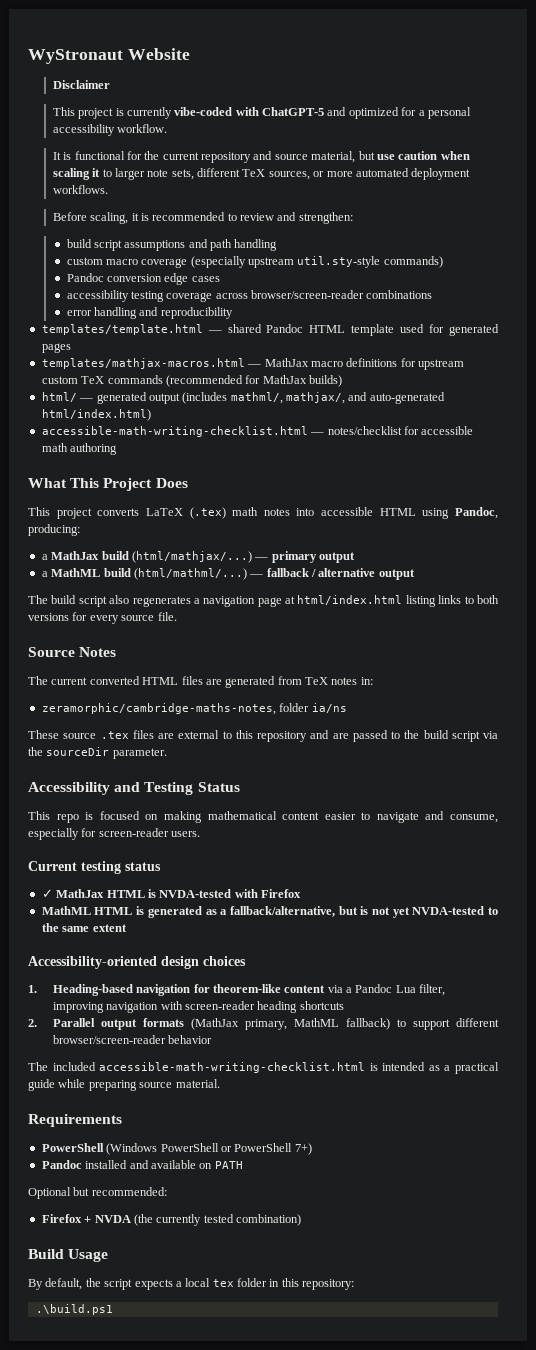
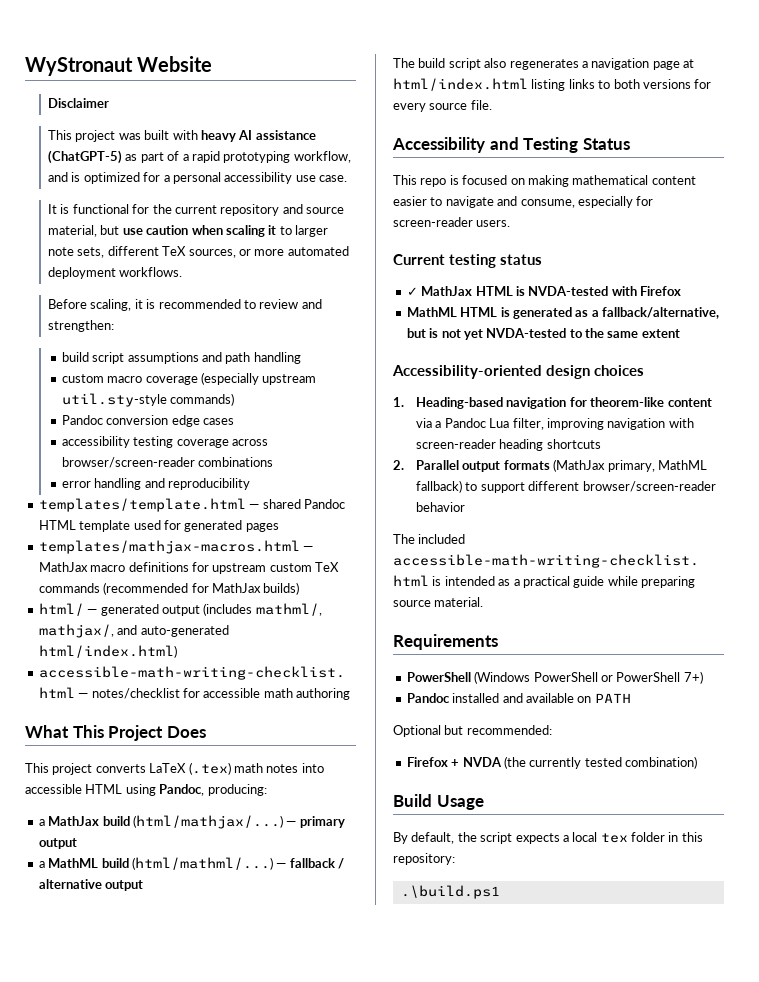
[115,107,347,119] is currently vibe-coded with ChatGPT-5 and -> [118,130,316,142] [48,150,351,164] [48,172,81,182] was built with heavy AI assistance (ChatGPT-5) as part of a rapid prototyping workflow, and is
[117,124,168,133] workflow. -> [295,175,348,182] use case.
[28,647,117,657] [28,676,373,688] [41,703,347,715] [28,730,498,742] [28,747,167,759] // Source Notes // The current converted HTML files are generated from TeX notes in: // zeramorphic/cambridge-maths-notes, folder ia/ns // These source .tex files are external to this repository and are passed to the build script via the sourceDir parameter. -> (492, 105) none

